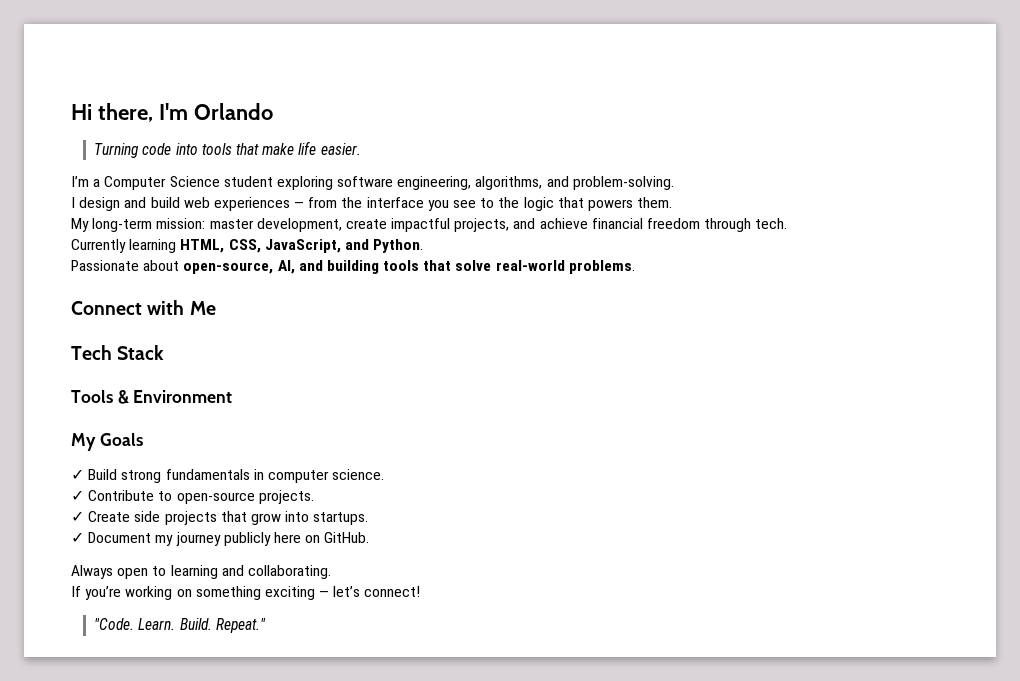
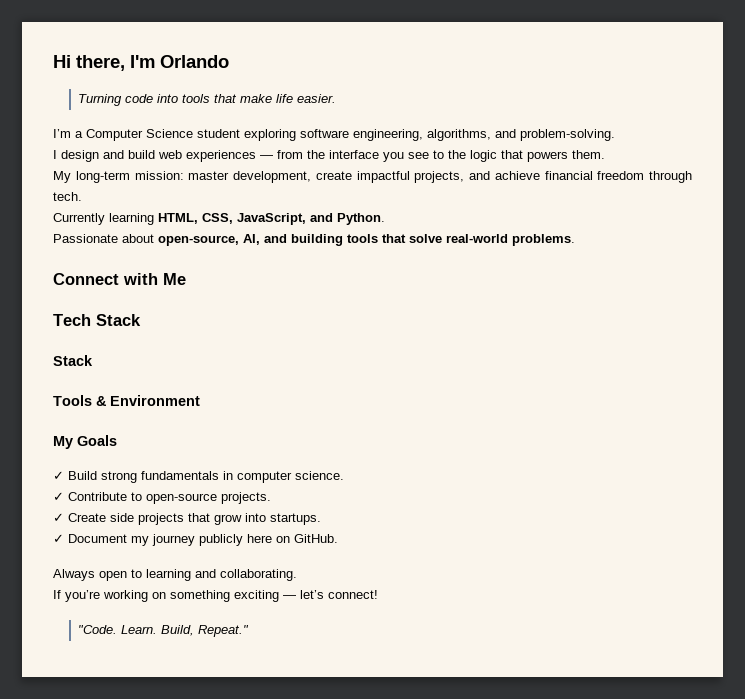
(165, 352) none -> [53,355,93,366] // Stack
[179,618,212,630] Build. -> [160,625,194,636] Build,

